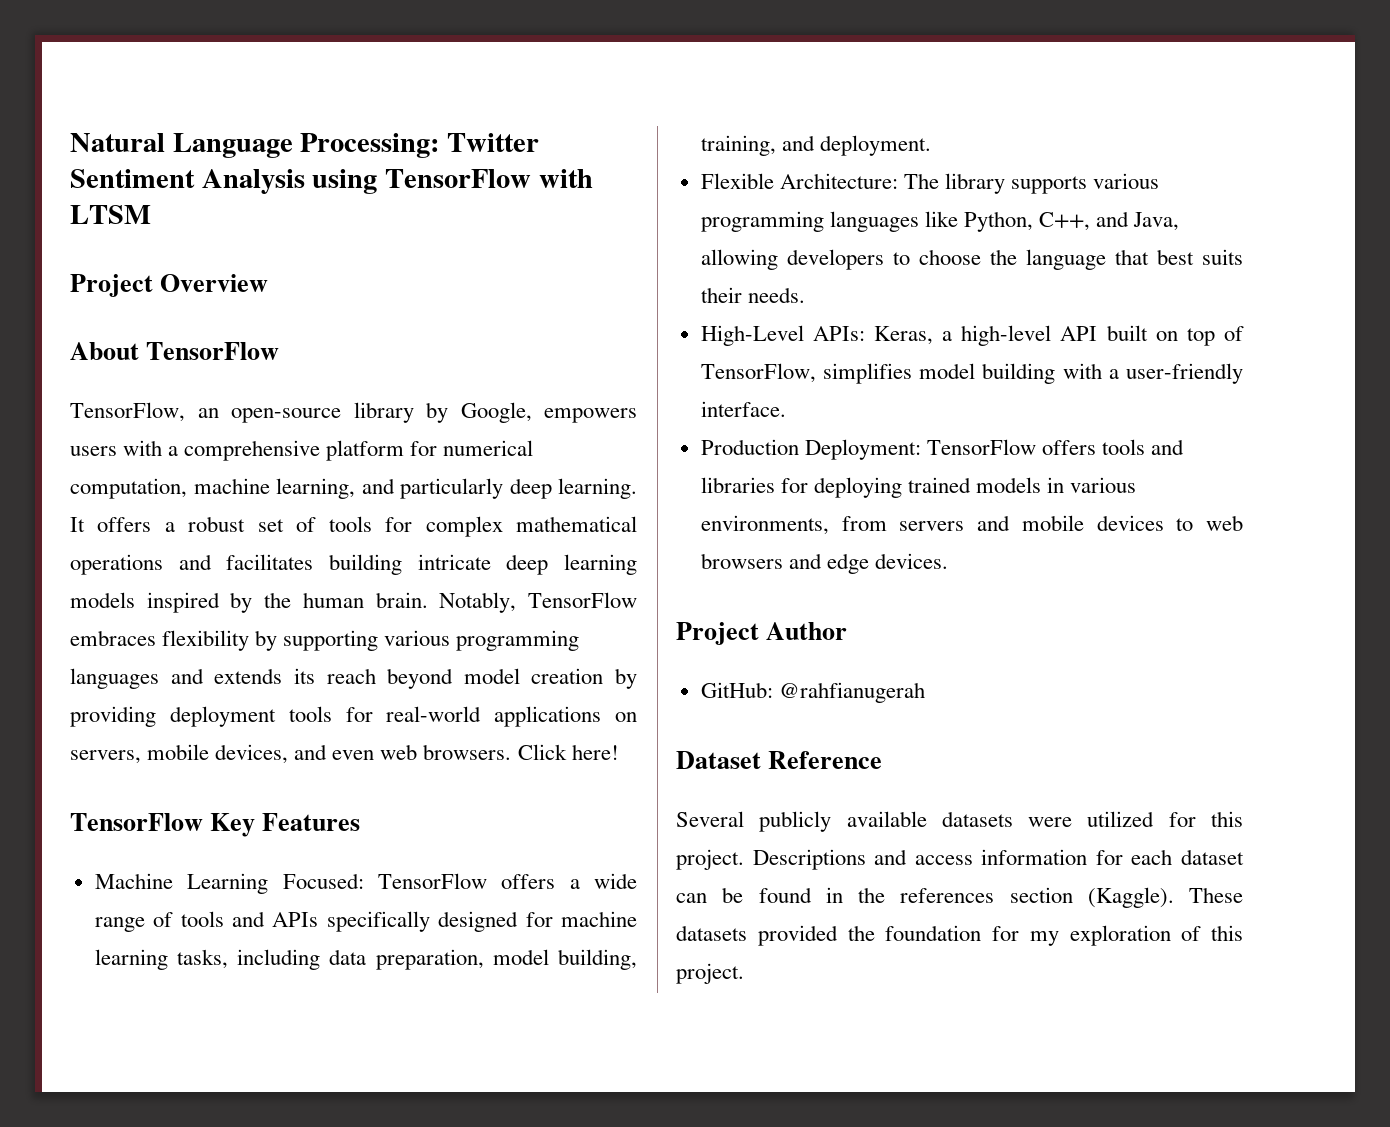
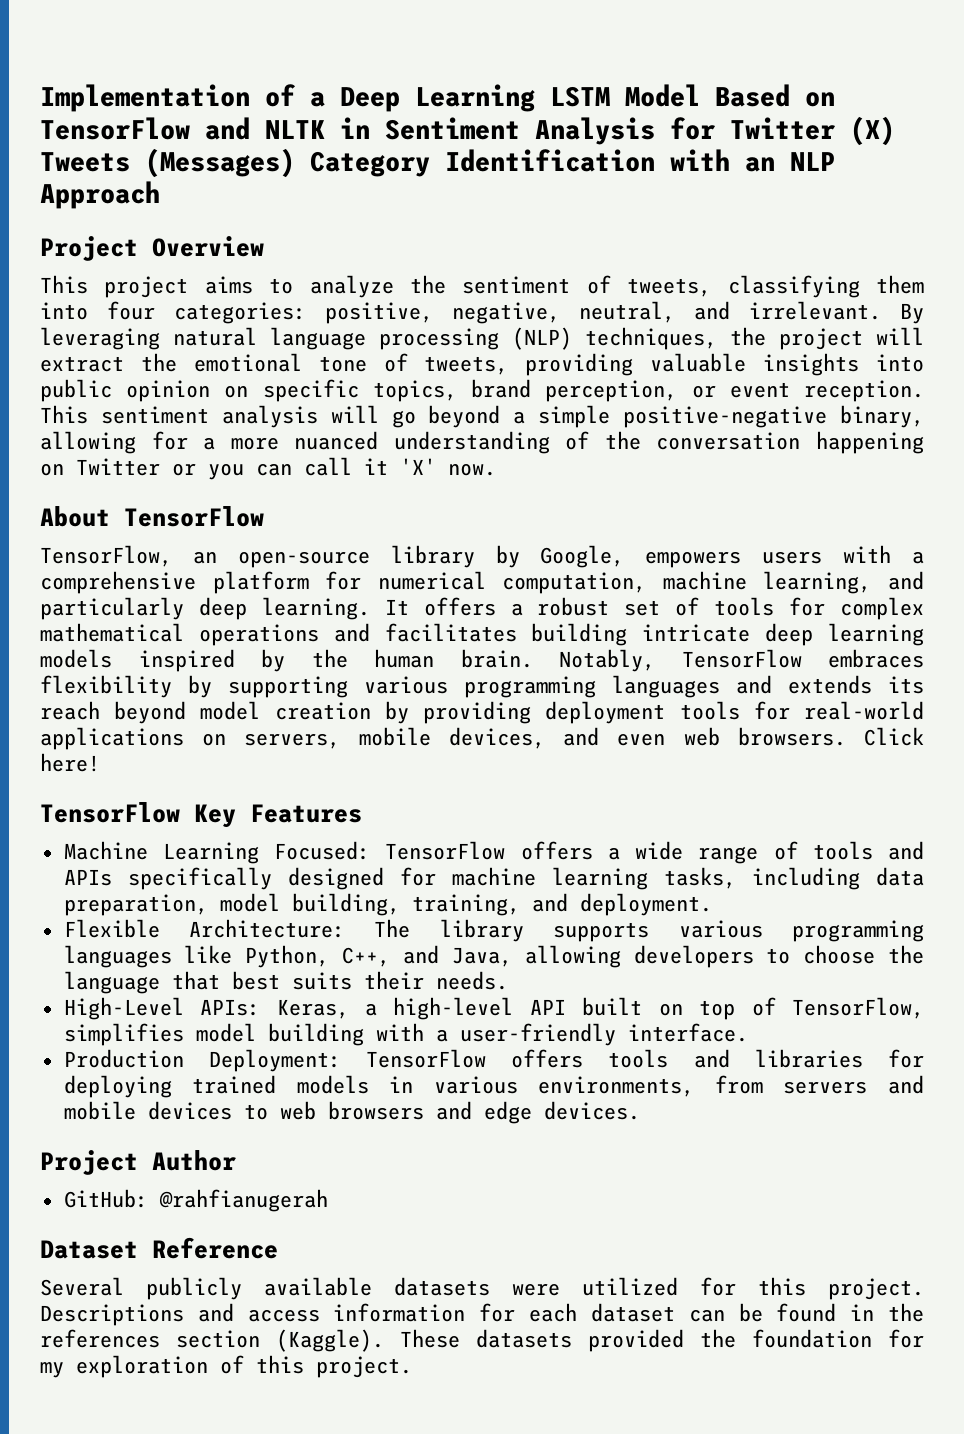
[70,133,540,158] [70,169,593,194] [70,205,151,224] [70,274,269,297] Natural Language Processing: Twitter Sentiment Analysis using TensorFlow with LTSM // Project Overview -> [40,84,835,112] [40,116,895,146] [40,148,835,178] [40,181,160,209] [40,236,264,261] [40,275,924,298] [40,301,924,324] [40,327,924,350] [40,353,925,376] [40,379,924,402] [40,405,925,428] [40,431,924,454] [40,457,496,480] Implementation of a Deep Learning LSTM Model Based on TensorFlow and NLTK in Sentiment Analysis for Twitter (X) Tweets (Messages) Category Identification with an NLP Approach // Project Overview // This project aims to analyze the sentiment of tweets, classifying them into four categories: positive, negative, neutral, and irrelevant. By leveraging natural language processing (NLP) techniques, the project will extract the emotional tone of tweets, providing valuable insights into public opinion on specific topics, brand perception, or event reception. This sentiment analysis will go beyond a simple positive-negative binary, allowing for a more nuanced understanding of the conversation happening on Twitter or you can call it 'X' now.

